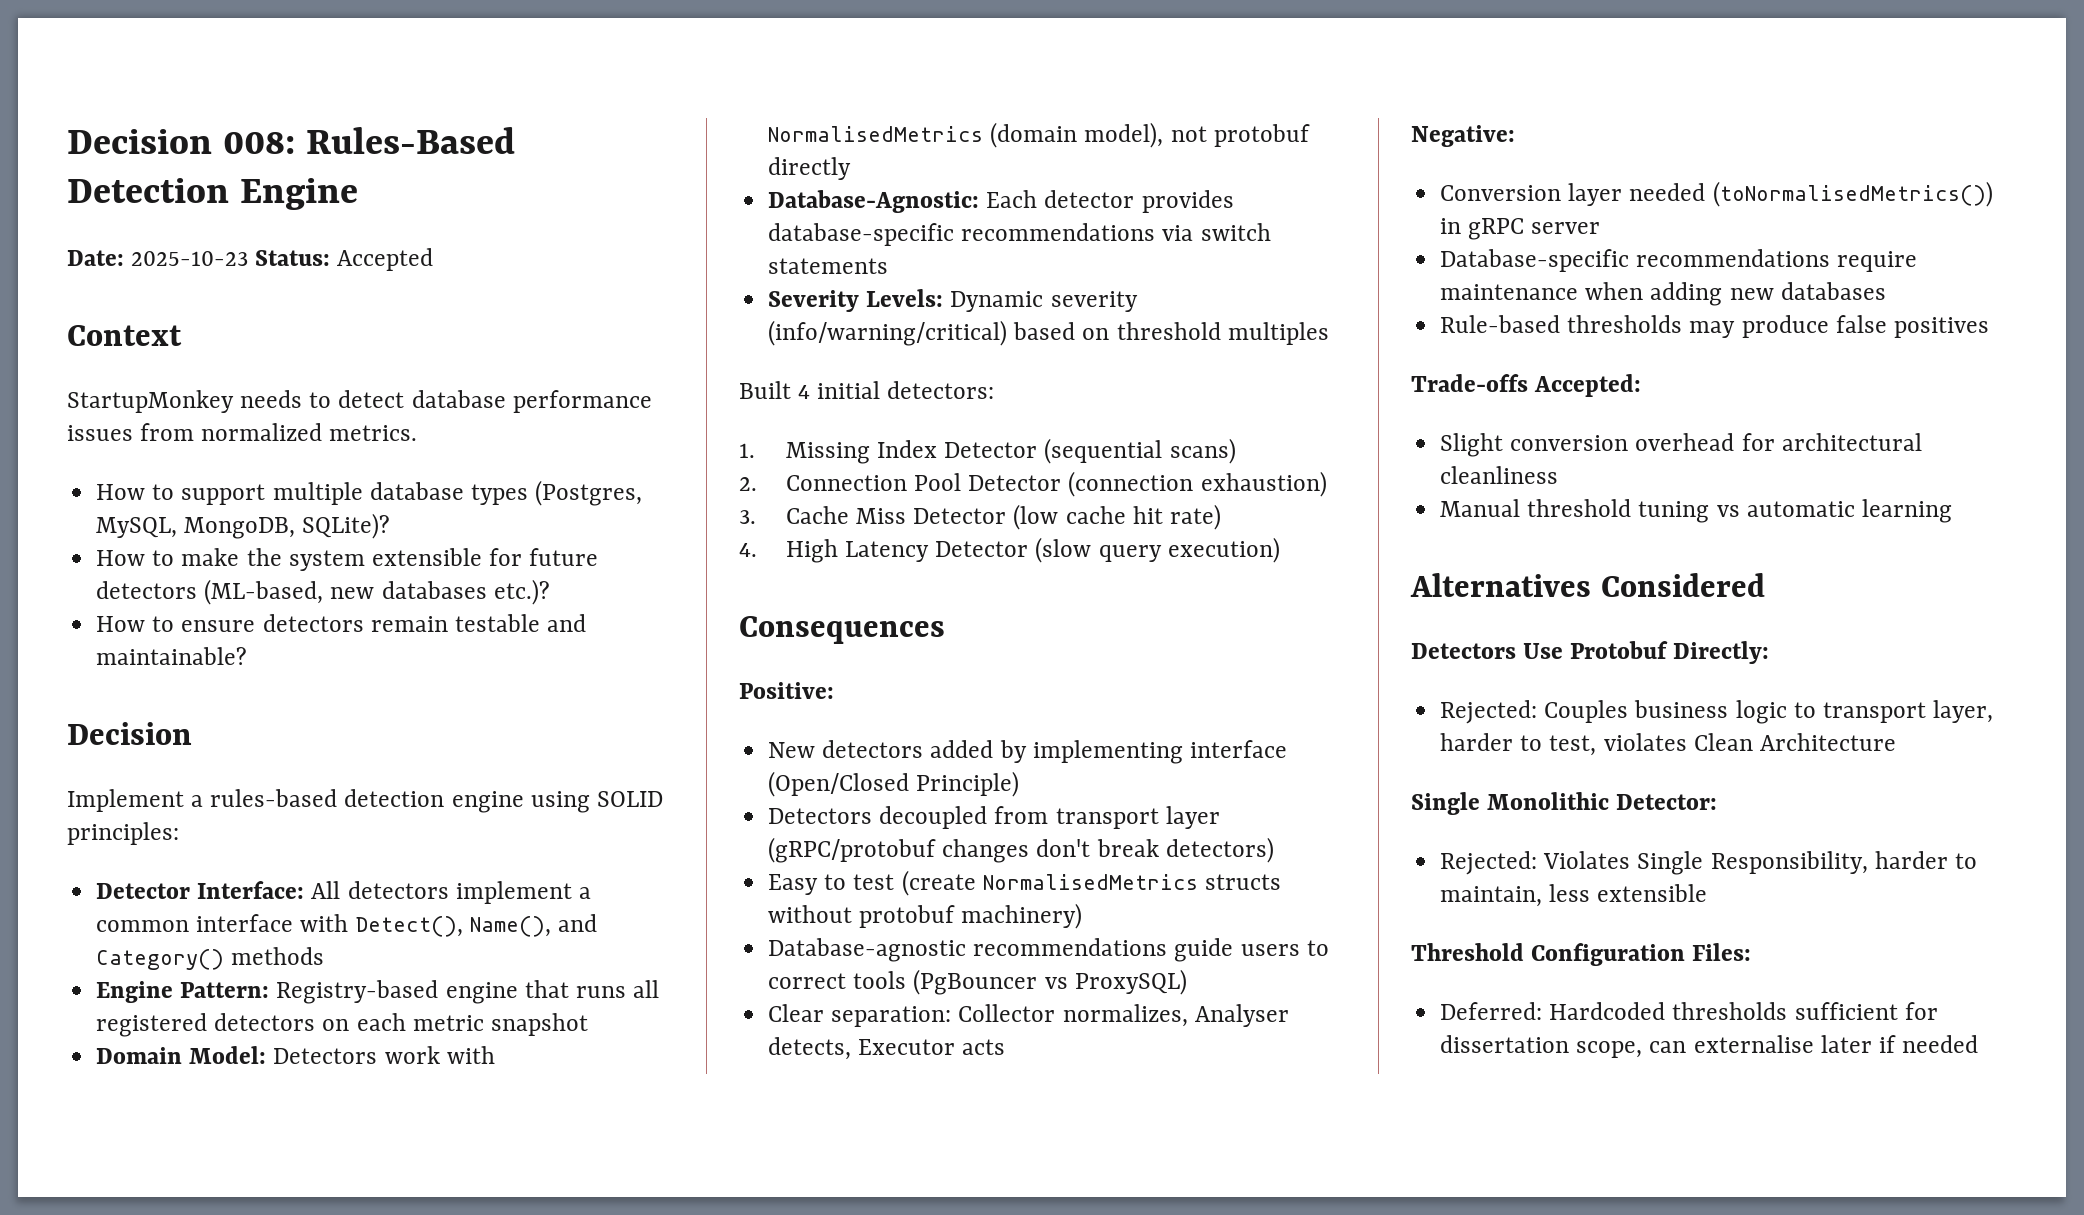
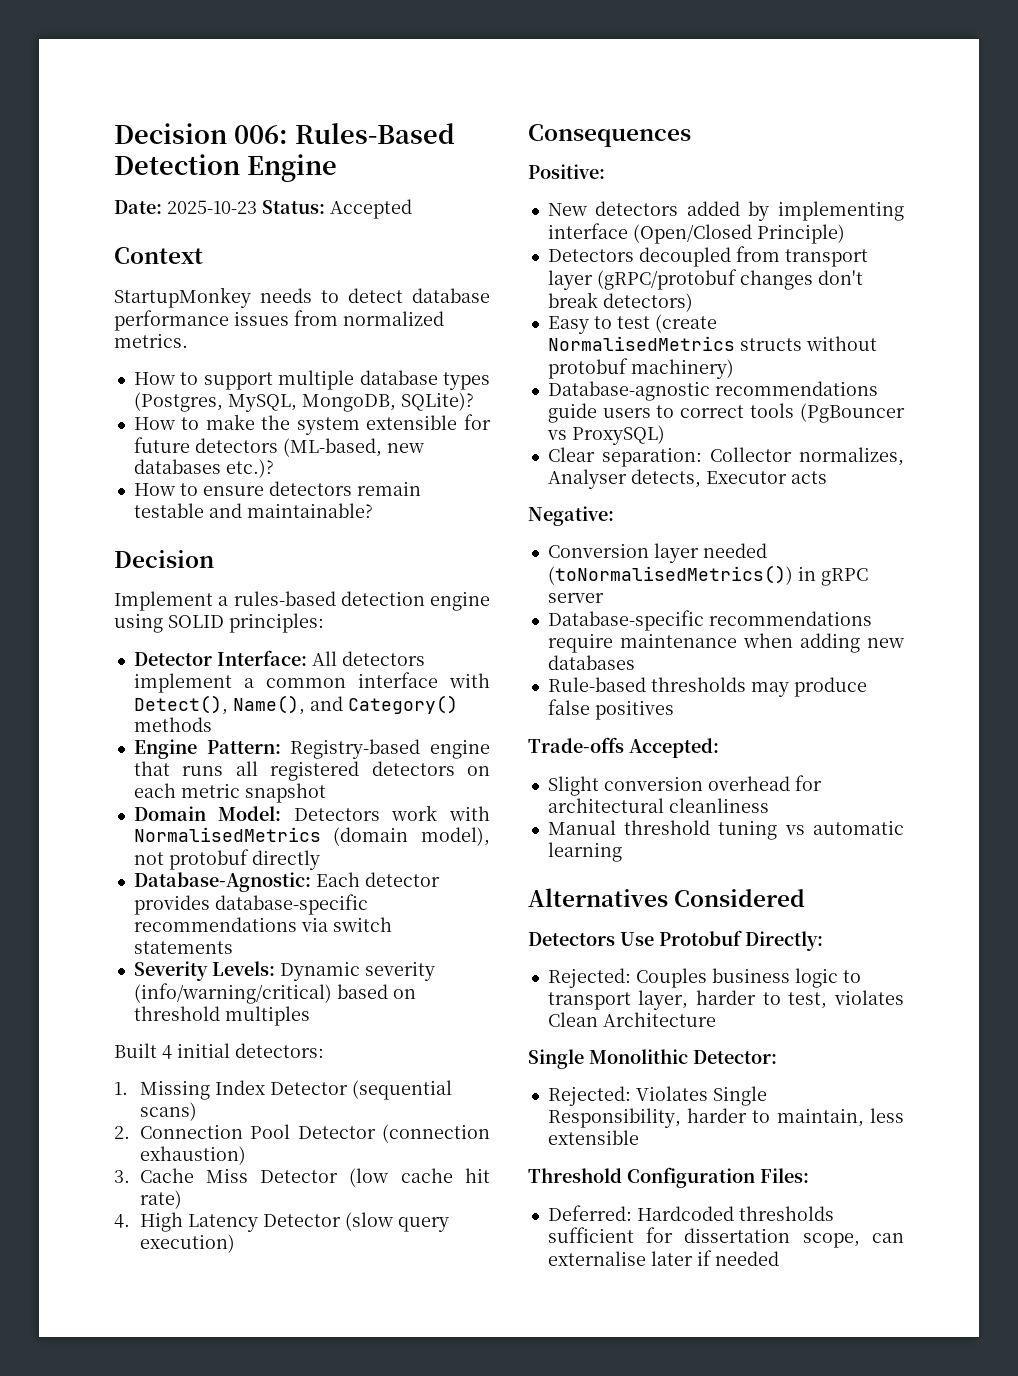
[67,129,296,154] Decision 008: -> [114,123,288,144] Decision 006:

